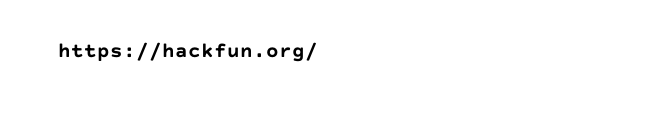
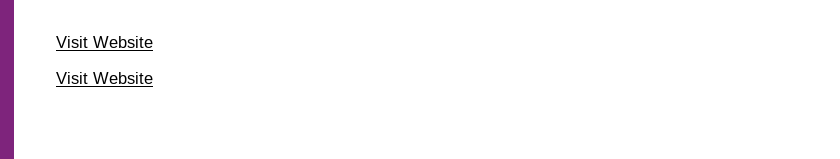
[58,42,318,62] https://hackfun.org/ -> [56,36,153,48] [56,72,153,84] Visit Website // Visit Website

